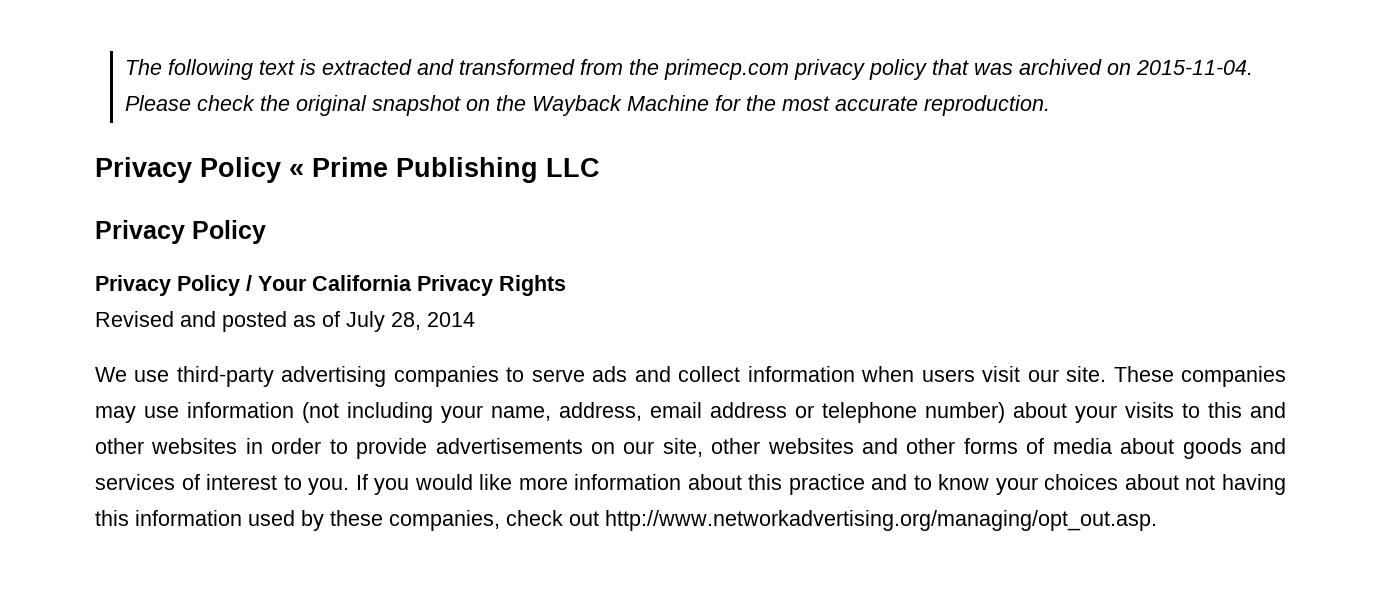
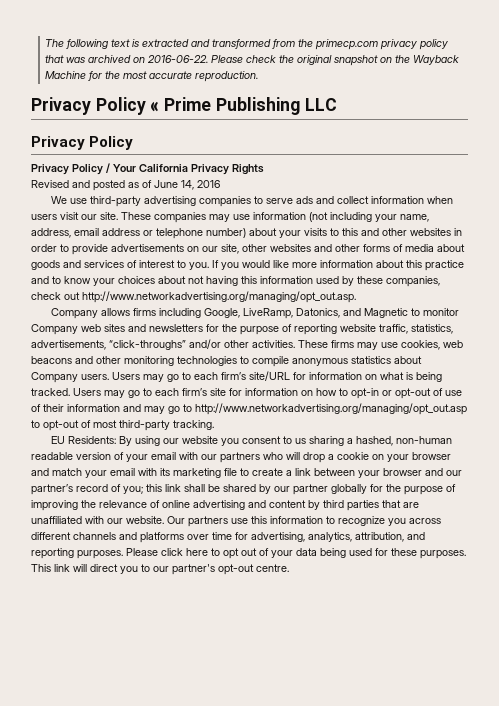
[1136,60,1254,75] 2015-11-04. -> [147,55,209,63] 2016-06-22.
[346,311,475,332] July 28, 2014 -> [154,180,220,190] June 14, 2016
(1157, 520) none -> [51,308,460,319] [31,324,453,335] [31,339,463,350] [31,356,422,367] [31,371,442,383] [31,388,462,399] [31,403,467,415] [31,420,214,431] [51,436,453,446] [31,452,451,463] [31,468,462,478] [31,484,456,495] [31,500,419,511] [31,516,441,527] [31,532,425,543] [31,548,466,559] [31,564,289,575] // Company allows firms including Google, LiveRamp, Datonics, and Magnetic to monitor Company web sites and newsletters for the purpose of reporting website traffic, statistics, advertisements, “click-throughs” and/or other activities. These firms may use cookies, web beacons and other monitoring technologies to compile anonymous statistics about Company users. Users may go to each firm’s site/URL for information on what is being tracked. Users may go to each firm’s site for information on how to opt-in or opt-out of use of their information and may go to http://www.networkadvertising.org/managing/opt_out.asp to opt-out of most third-party tracking. // EU Residents: By using our website you consent to us sharing a hashed, non-human readable version of your email with our partners who will drop a cookie on your browser and match your email with its marketing file to create a link between your browser and our partner’s record of you; this link shall be shared by our partner globally for the purpose of improving the relevance of online advertising and content by third parties that are unaffiliated with our website. Our partners use this information to recognize you across different channels and platforms over time for advertising, analytics, attribution, and reporting purposes. Please click here to opt out of your data being used for these purposes. This link will direct you to our partner's opt-out centre.

